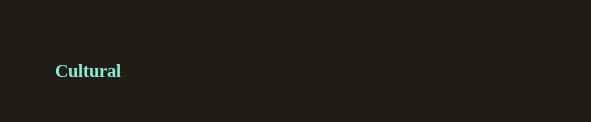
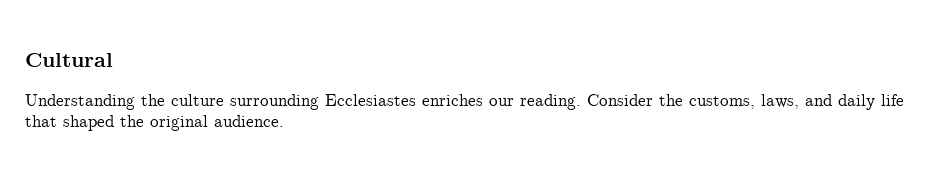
(121, 70) none -> [25,94,904,110] [25,115,284,131] // Understanding the culture surrounding Ecclesiastes enriches our reading. Consider the customs, laws, and daily life that shaped the original audience.

